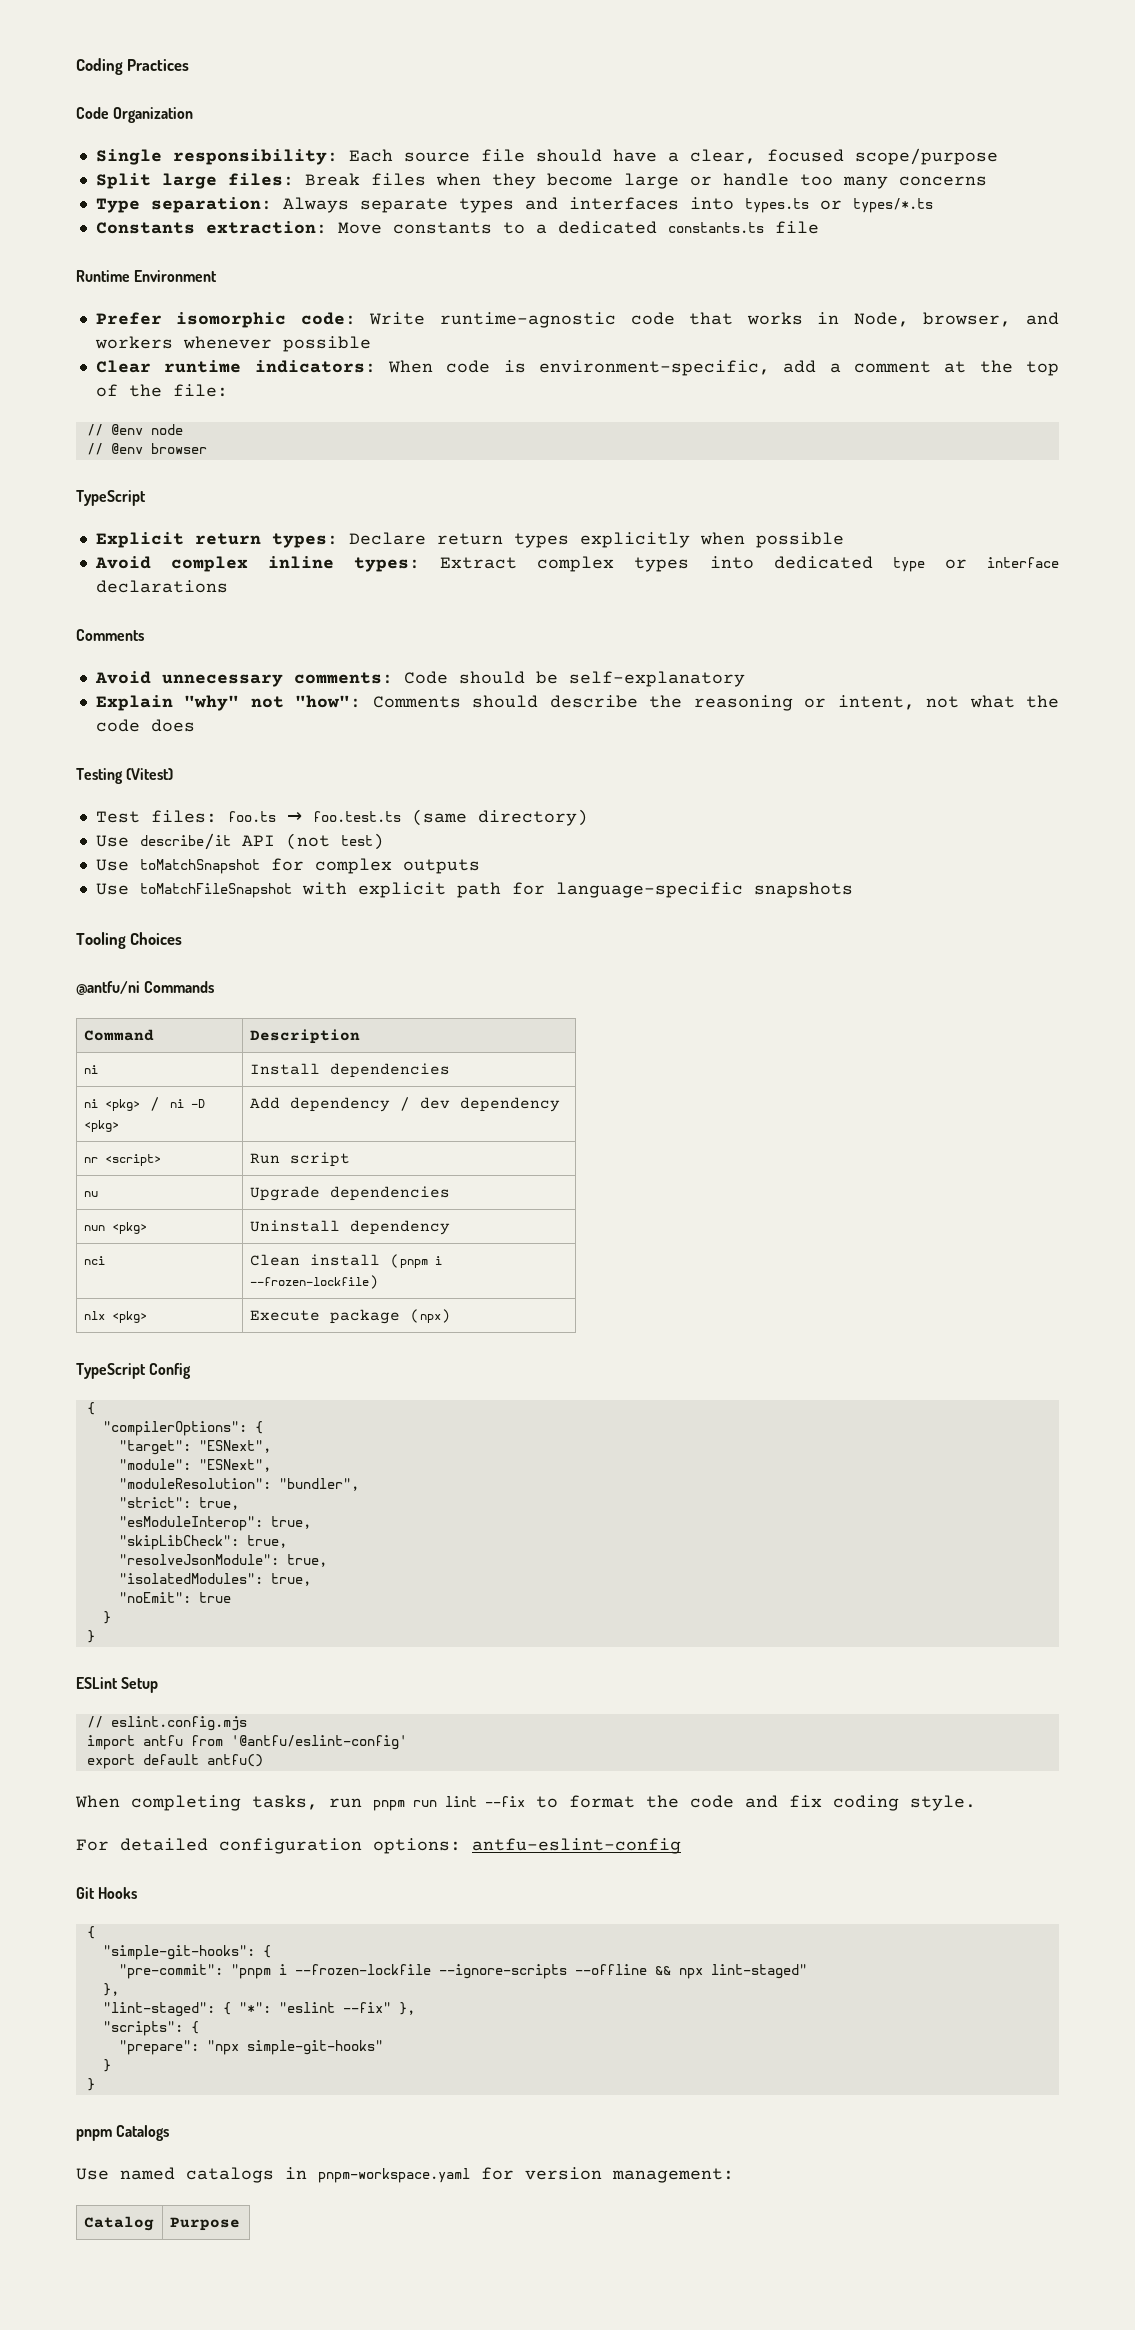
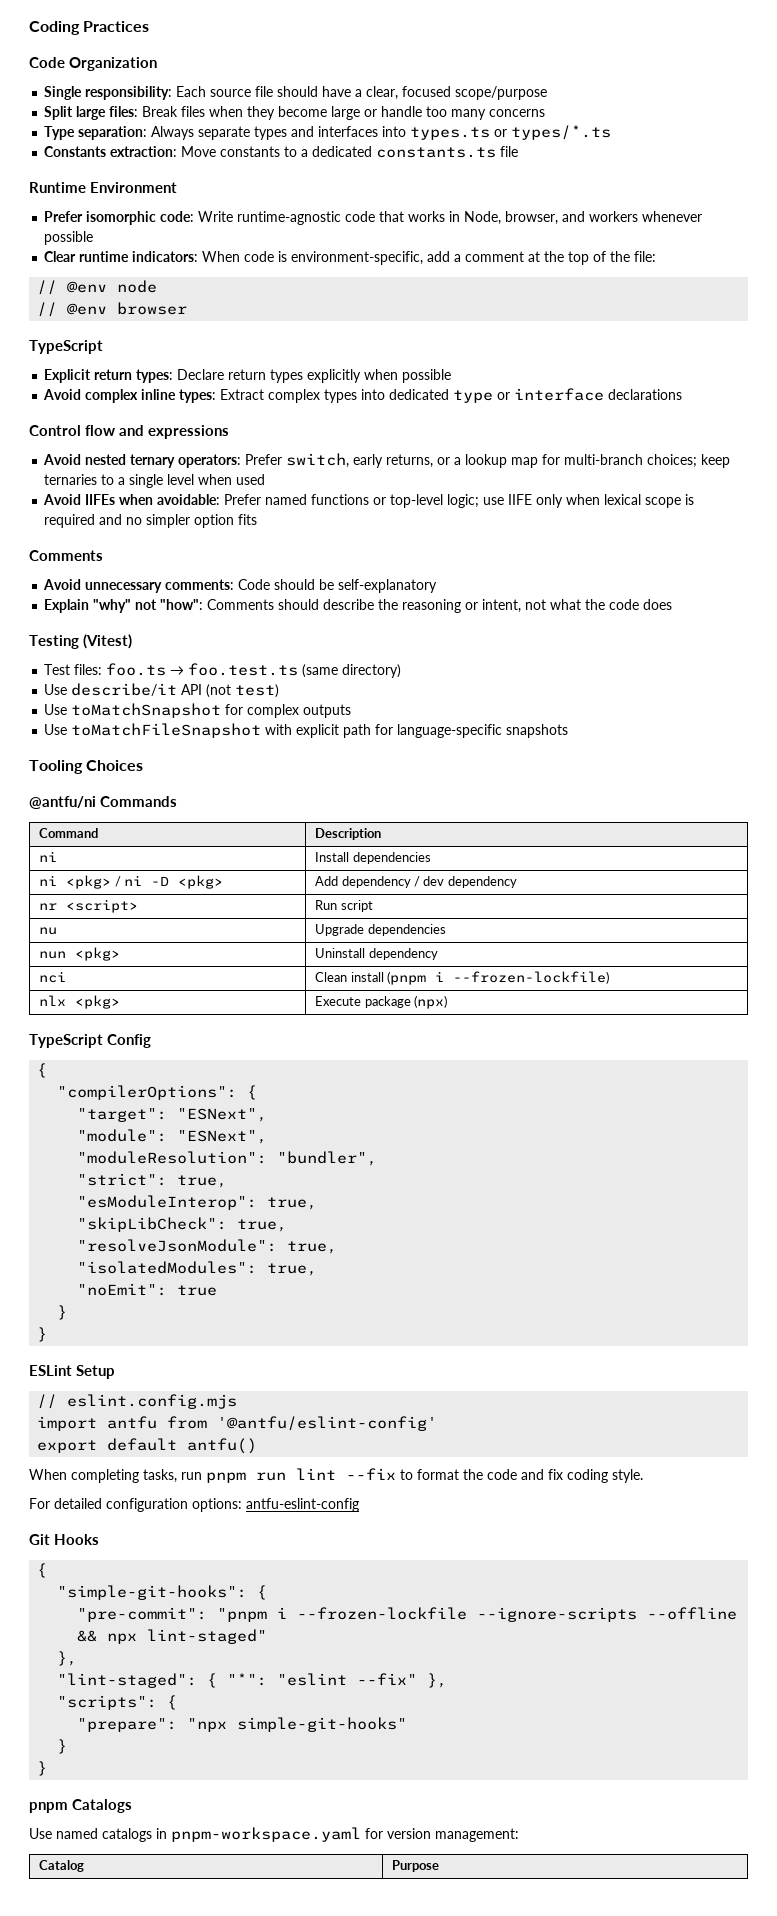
(228, 586) none -> [29,425,229,439] [43,453,731,468] [44,474,266,488] [43,494,695,508] [44,514,258,528] // Control flow and expressions // Avoid nested ternary operators: Prefer switch, early returns, or a lookup map for multi-branch choices; keep ternaries to a single level when used // Avoid IIFEs when avoidable: Prefer named functions or top-level logic; use IIFE only when lexical scope is required and no simpler option fits

